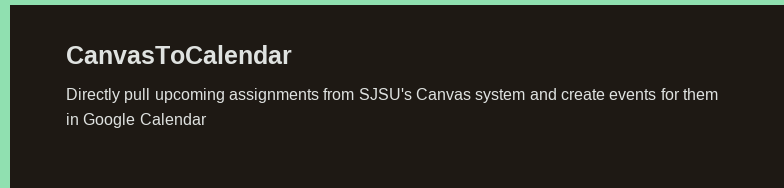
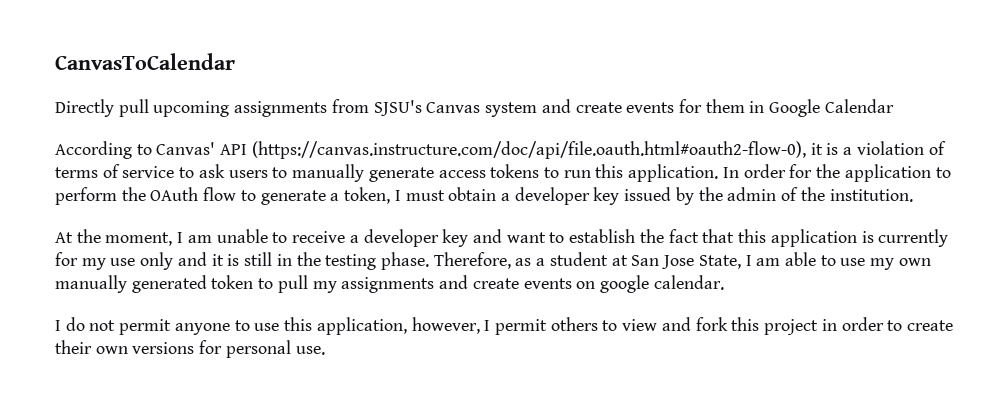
(207, 119) none -> [55,141,946,159] [55,164,951,182] [55,187,913,205] [55,229,949,247] [55,252,931,270] [55,275,724,293] [55,317,953,335] [55,340,325,358] // According to Canvas' API (https://canvas.instructure.com/doc/api/file.oauth.html#oauth2-flow-0), it is a violation of terms of service to ask users to manually generate access tokens to run this application. In order for the application to perform the OAuth flow to generate a token, I must obtain a developer key issued by the admin of the institution. // At the moment, I am unable to receive a developer key and want to establish the fact that this application is currently for my use only and it is still in the testing phase. Therefore, as a student at San Jose State, I am able to use my own manually generated token to pull my assignments and create events on google calendar. // I do not permit anyone to use this application, however, I permit others to view and fork this project in order to create their own versions for personal use.

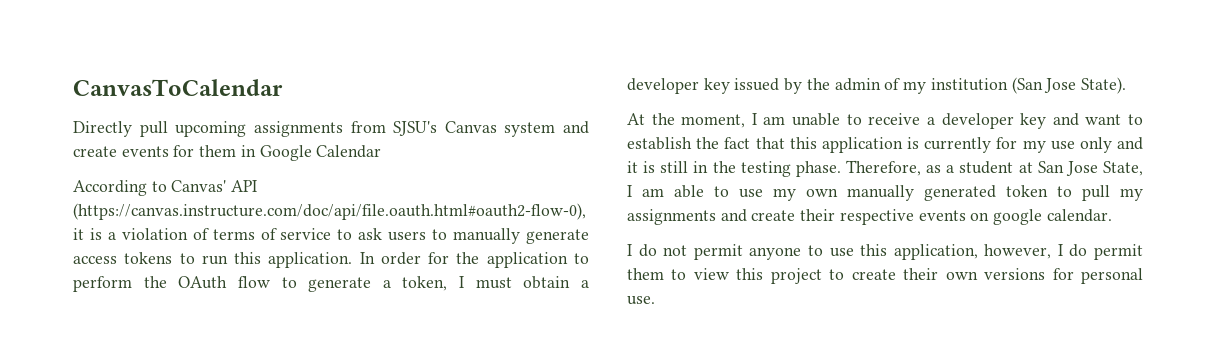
[800,187,913,202] the institution. -> [903,77,1126,94] my institution (San Jose State).
(519, 283) none -> [800,209,914,225] their respective
[494,317,884,335] permit others to view and fork this project in order -> [1069,244,1143,260] [627,268,822,284] do permit them to view this project

